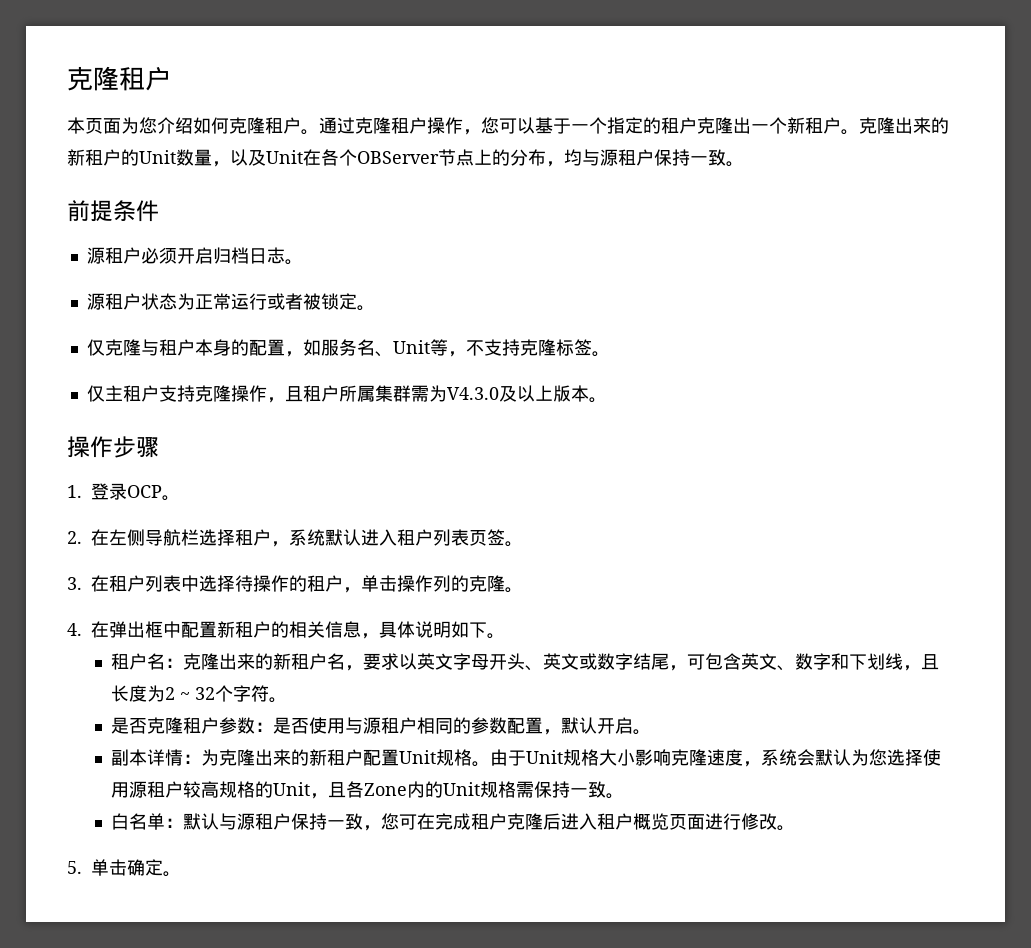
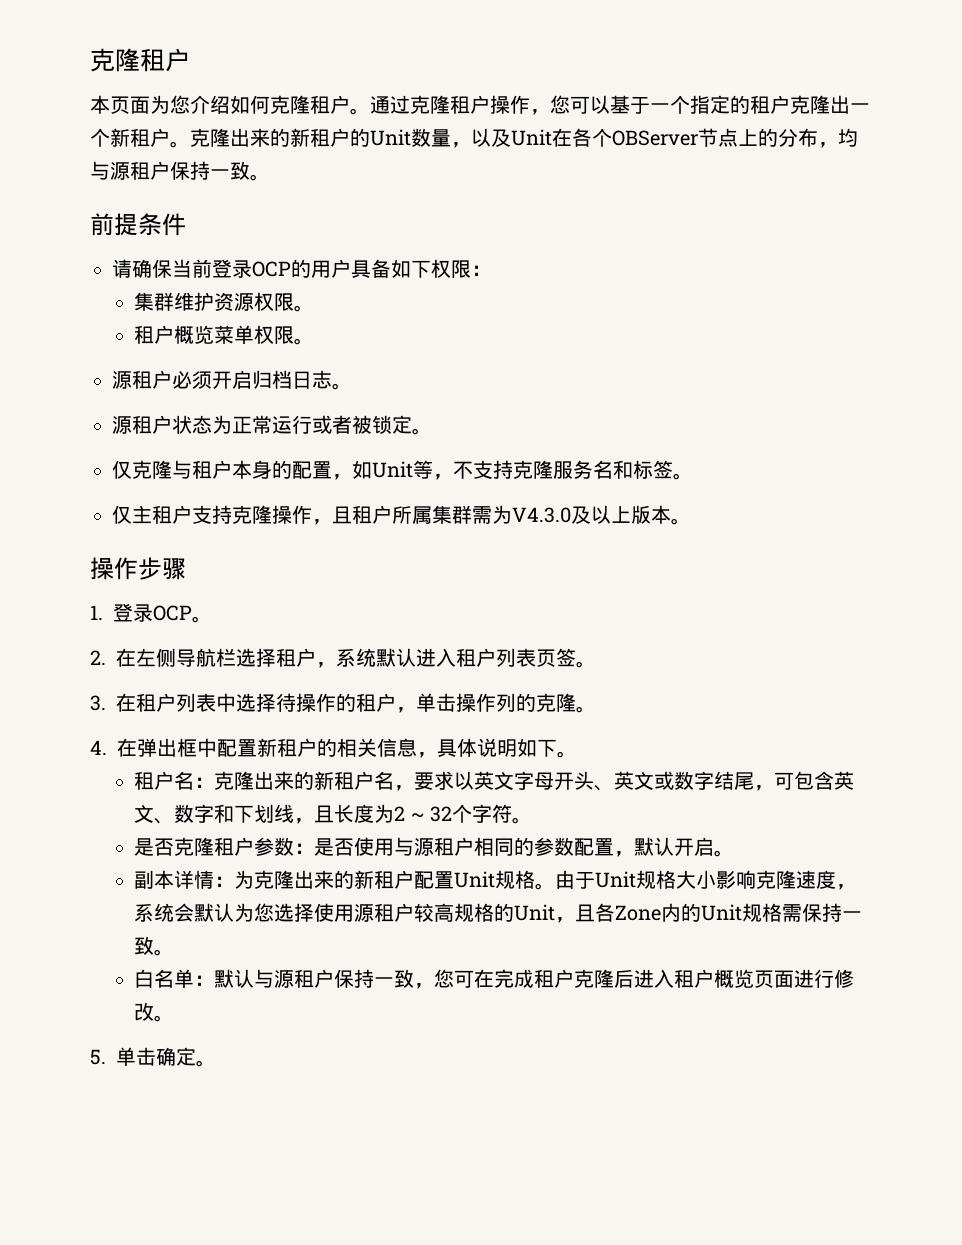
(159, 211) none -> [112,259,491,278] [134,292,315,312] [134,325,315,345] // 请确保当前登录OCP的用户具备如下权限： // 集群维护资源权限。 // 租户概览菜单权限。
[320,339,393,357] 服务名、 -> (372, 469) none
(556, 347) none -> [553,460,633,479] 服务名和

